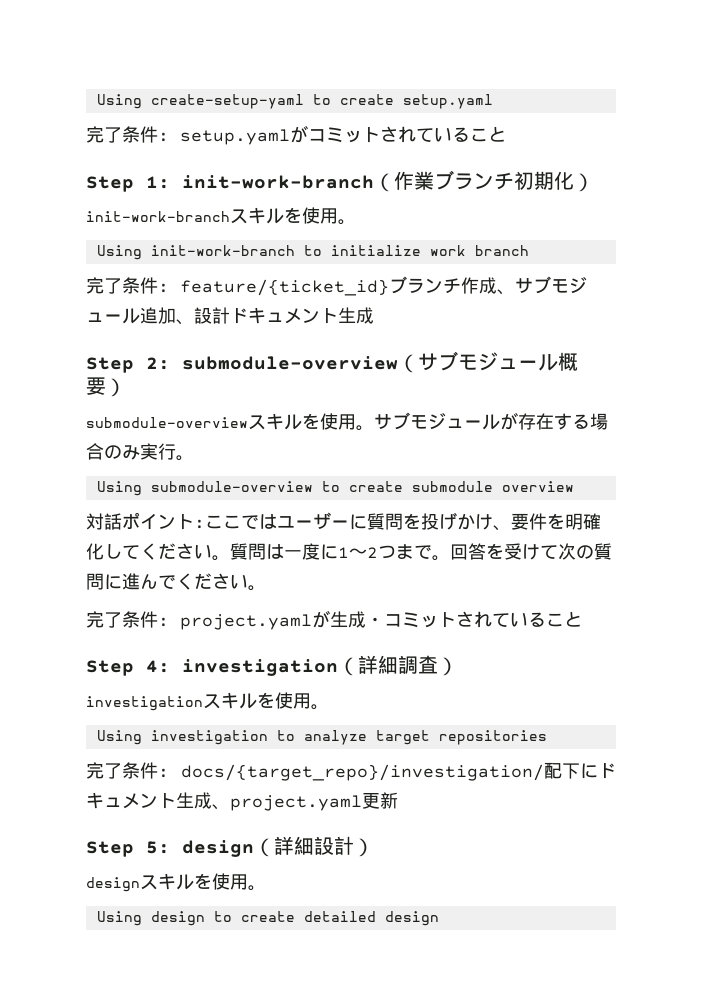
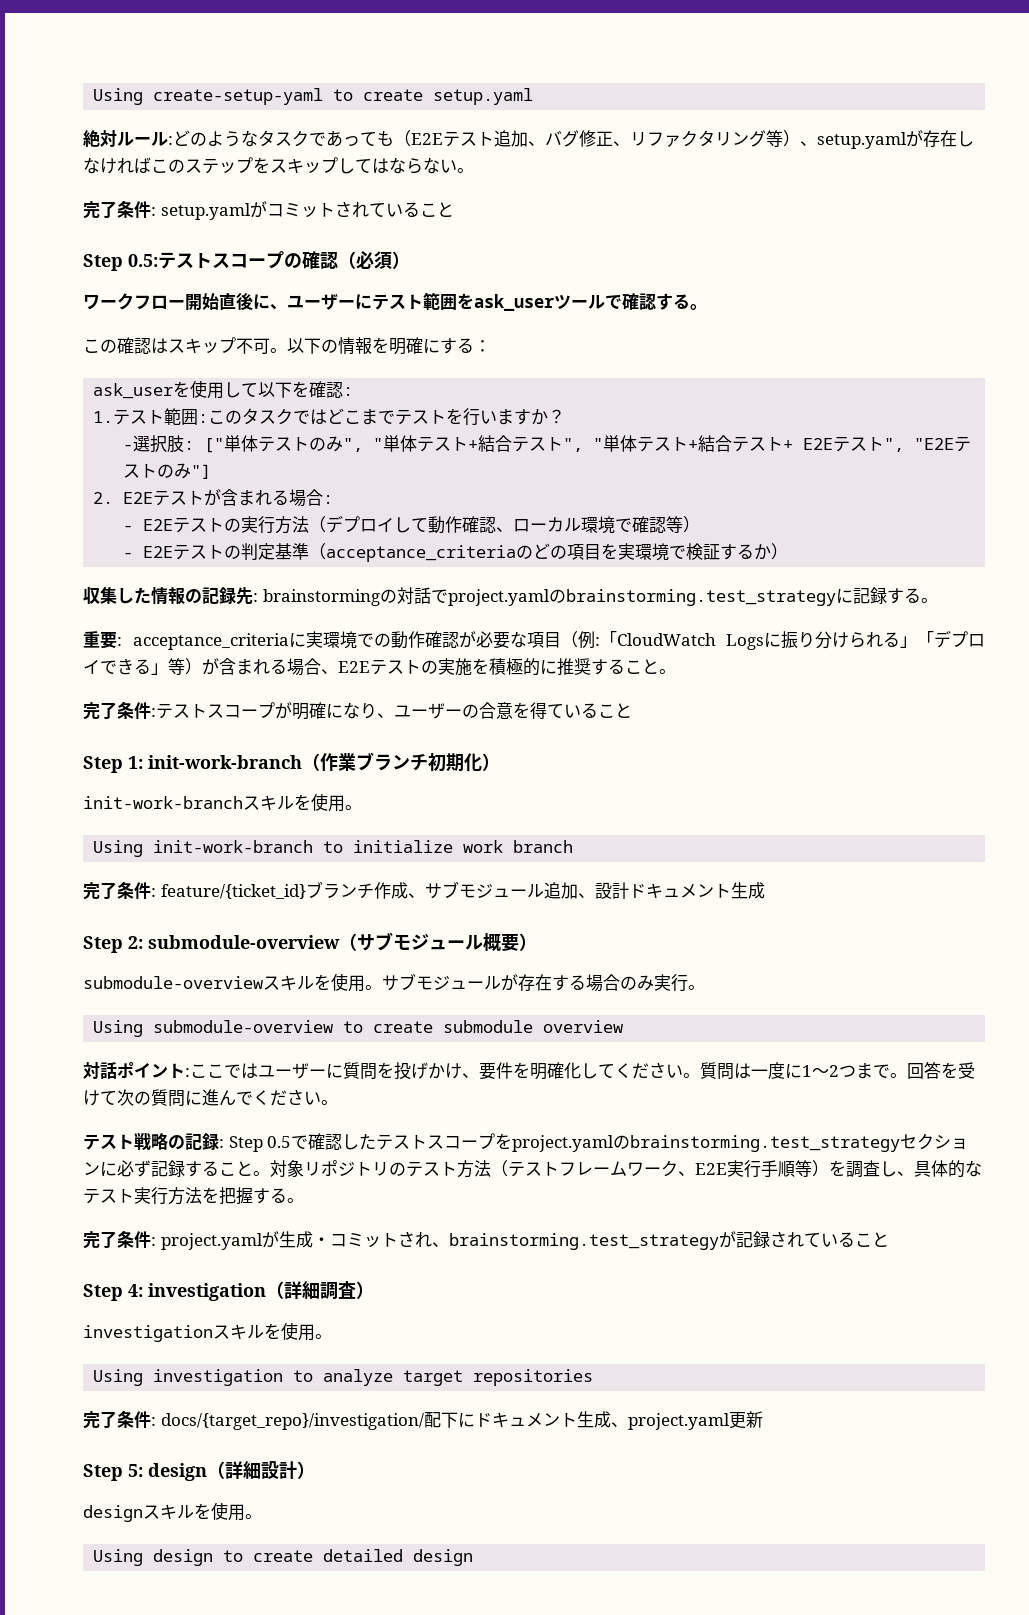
(493, 101) none -> [83,130,974,149] [83,157,474,174] // 絶対ルール:どのようなタスクであっても（E2Eテスト追加、バグ修正、リファクタリング等）、setup.yamlが存在しなければこのステップをスキップしてはならない。
(506, 134) none -> [83,251,410,271] [83,292,707,311] [83,337,491,355] [93,380,354,399] [93,408,566,426] [123,435,972,453] [123,463,212,479] [93,489,334,507] [123,515,701,534] [123,543,789,562] [83,587,938,606] [83,630,985,650] [83,658,676,676] [83,701,632,720] // Step 0.5:テストスコープの確認（必須） // ワークフロー開始直後に、ユーザーにテスト範囲をask_userツールで確認する。 // この確認はスキップ不可。以下の情報を明確にする： // ask_userを使用して以下を確認: // 1.テスト範囲:このタスクではどこまでテストを行いますか？ // -選択肢: ["単体テストのみ", "単体テスト+結合テスト", "単体テスト+結合テスト+ E2Eテスト", "E2Eテストのみ"] // 2. E2Eテストが含まれる場合: // - E2Eテストの実行方法（デプロイして動作確認、ローカル環境で確認等） // - E2Eテストの判定基準（acceptance_criteriaのどの項目を実環境で検証するか） // 収集した情報の記録先: brainstormingの対話でproject.yamlのbrainstorming.test_strategyに記録する。 // 重要: acceptance_criteriaに実環境での動作確認が必要な項目（例:「CloudWatch Logsに振り分けられる」「デプロイできる」等）が含まれる場合、E2Eテストの実施を積極的に推奨すること。 // 完了条件:テストスコープが明確になり、ユーザーの合意を得ていること
(266, 588) none -> [83,1132,969,1152] [83,1160,982,1178] [83,1187,304,1205] // テスト戦略の記録: Step 0.5で確認したテストスコープをproject.yamlのbrainstorming.test_strategyセクションに必ず記録すること。対象リポジトリのテスト方法（テストフレームワーク、E2E実行手順等）を調査し、具体的なテスト実行方法を把握する。
(492, 619) none -> [431,1231,804,1250] 、brainstorming.test_strategyが記録され

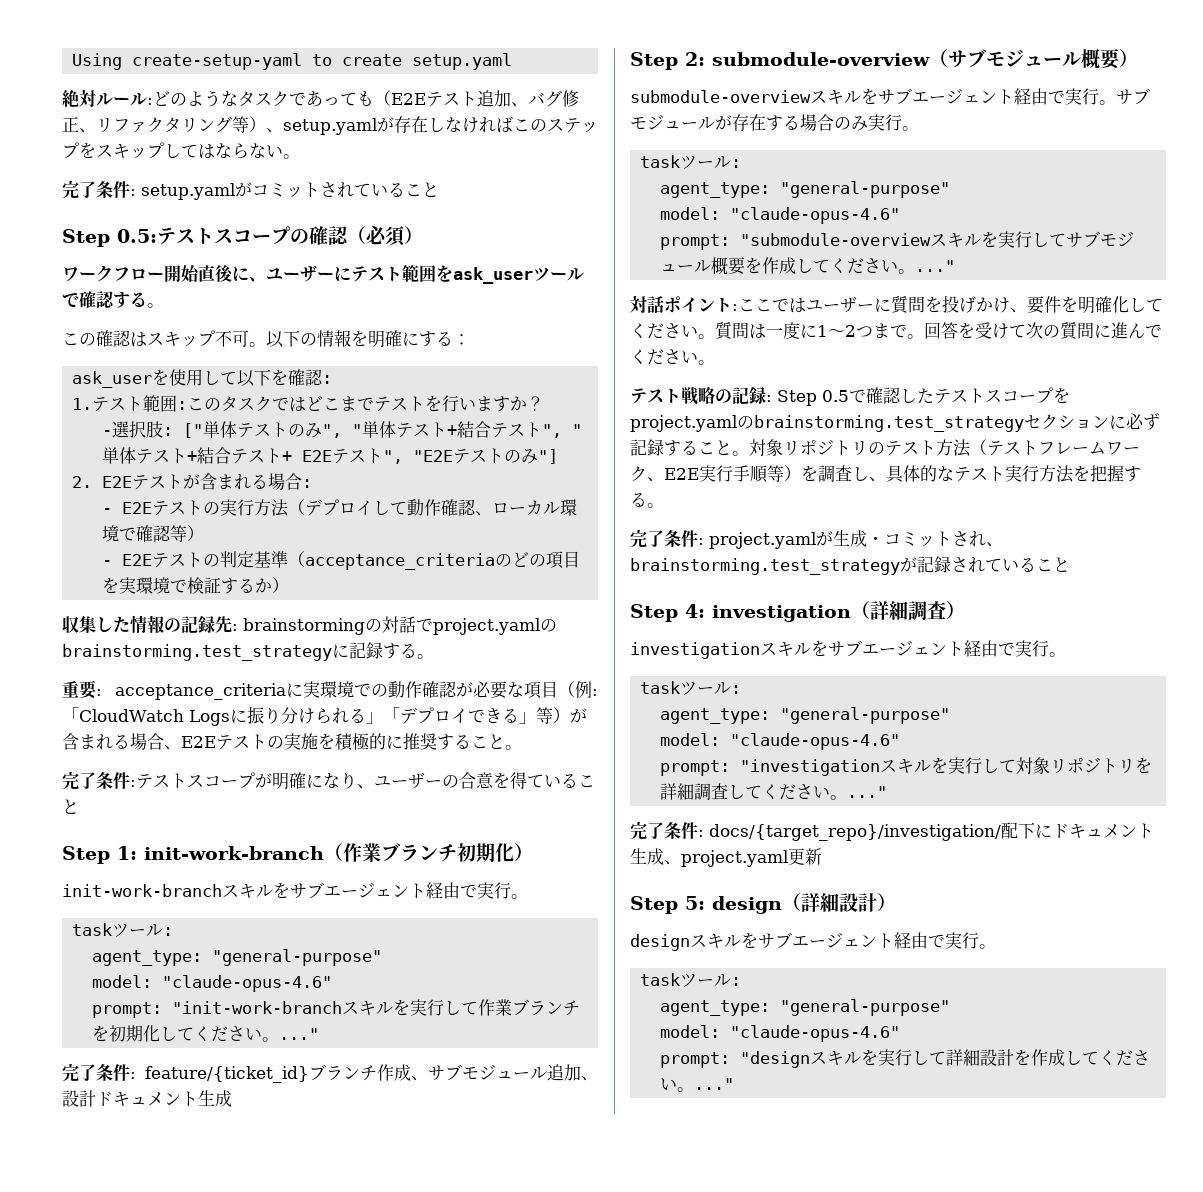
[311,793,362,812] [93,840,574,857] 使用。 // Using init-work-branch to initialize work branch -> [290,882,528,899] [72,923,174,937] [92,949,383,966] [92,975,333,992] [92,999,581,1018] [92,1025,320,1042] サブエージェント経由で実行。 // taskツール: // agent_type: "general-purpose" // model: "claude-opus-4.6" // prompt: "init-work-branchスキルを実行して作業ブランチを初期化してください。..."
[331,973,365,992] 使用 -> [878,88,1099,105] サブエージェント経由で実行
[93,1020,624,1037] Using submodule-overview to create submodule overview -> [640,155,742,169] [660,181,951,198] [660,207,901,224] [660,231,1135,250] [660,257,956,275] taskツール: // agent_type: "general-purpose" // model: "claude-opus-4.6" // prompt: "submodule-overviewスキルを実行してサブモジュール概要を作成してください。..."
[281,1322,332,1341] [93,1369,594,1386] 使用。 // Using investigation to analyze target repositories -> [828,640,1066,657] [640,681,742,695] [660,707,951,724] [660,733,901,750] [660,757,1153,776] [660,783,888,800] サブエージェント経由で実行。 // taskツール: // agent_type: "general-purpose" // model: "claude-opus-4.6" // prompt: "investigationスキルを実行して対象リポジトリを詳細調査してください。..."
[211,1502,262,1521] [93,1549,474,1566] 使用。 // Using design to create detailed design -> [758,932,996,949] [640,973,742,987] [660,999,951,1016] [660,1025,901,1042] [660,1049,1151,1068] [660,1078,735,1092] サブエージェント経由で実行。 // taskツール: // agent_type: "general-purpose" // model: "claude-opus-4.6" // prompt: "designスキルを実行して詳細設計を作成してください。..."

